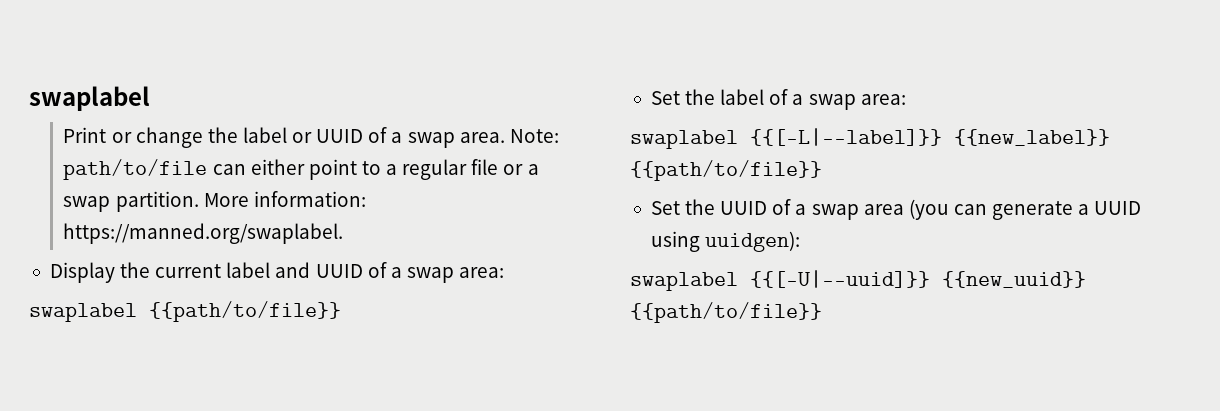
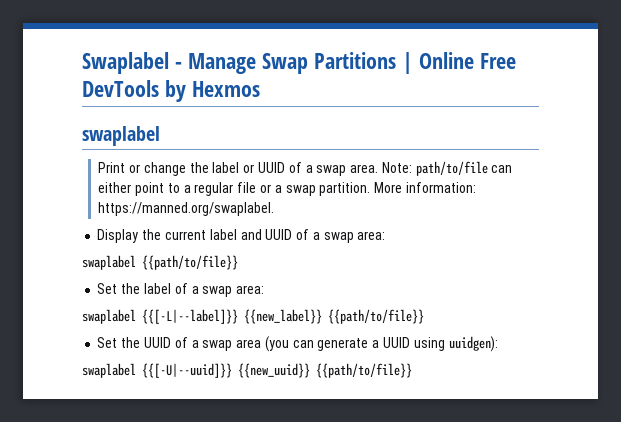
(29, 98) none -> [82,52,516,74] [82,80,260,102] Swaplabel - Manage Swap Partitions | Online Free DevTools by Hexmos //

